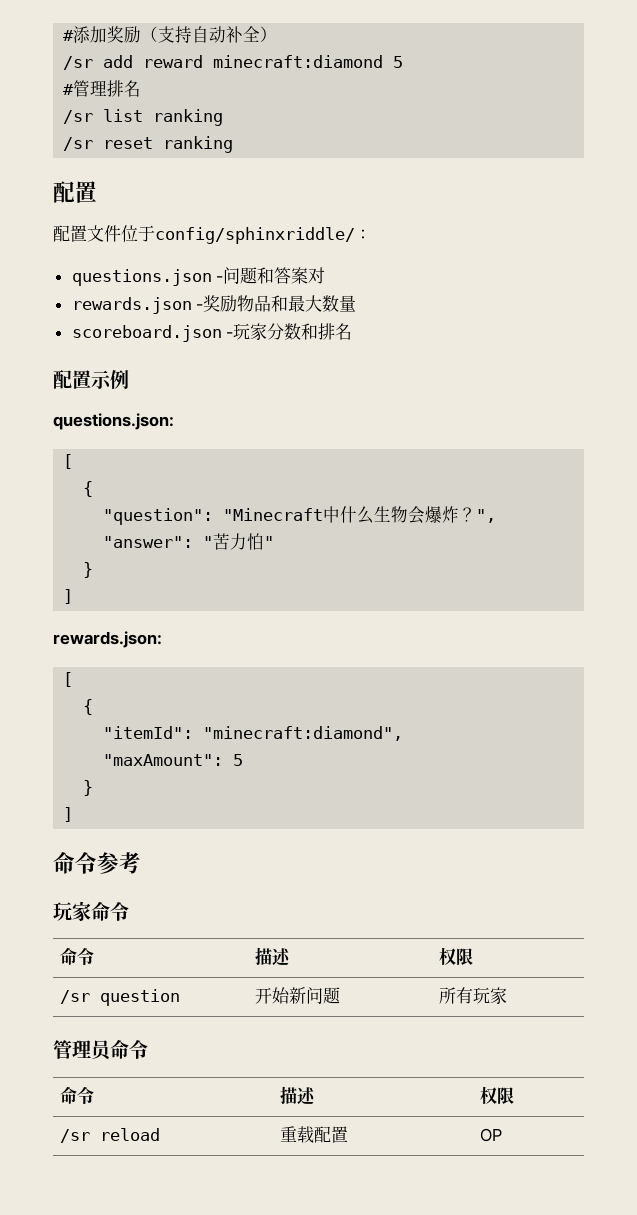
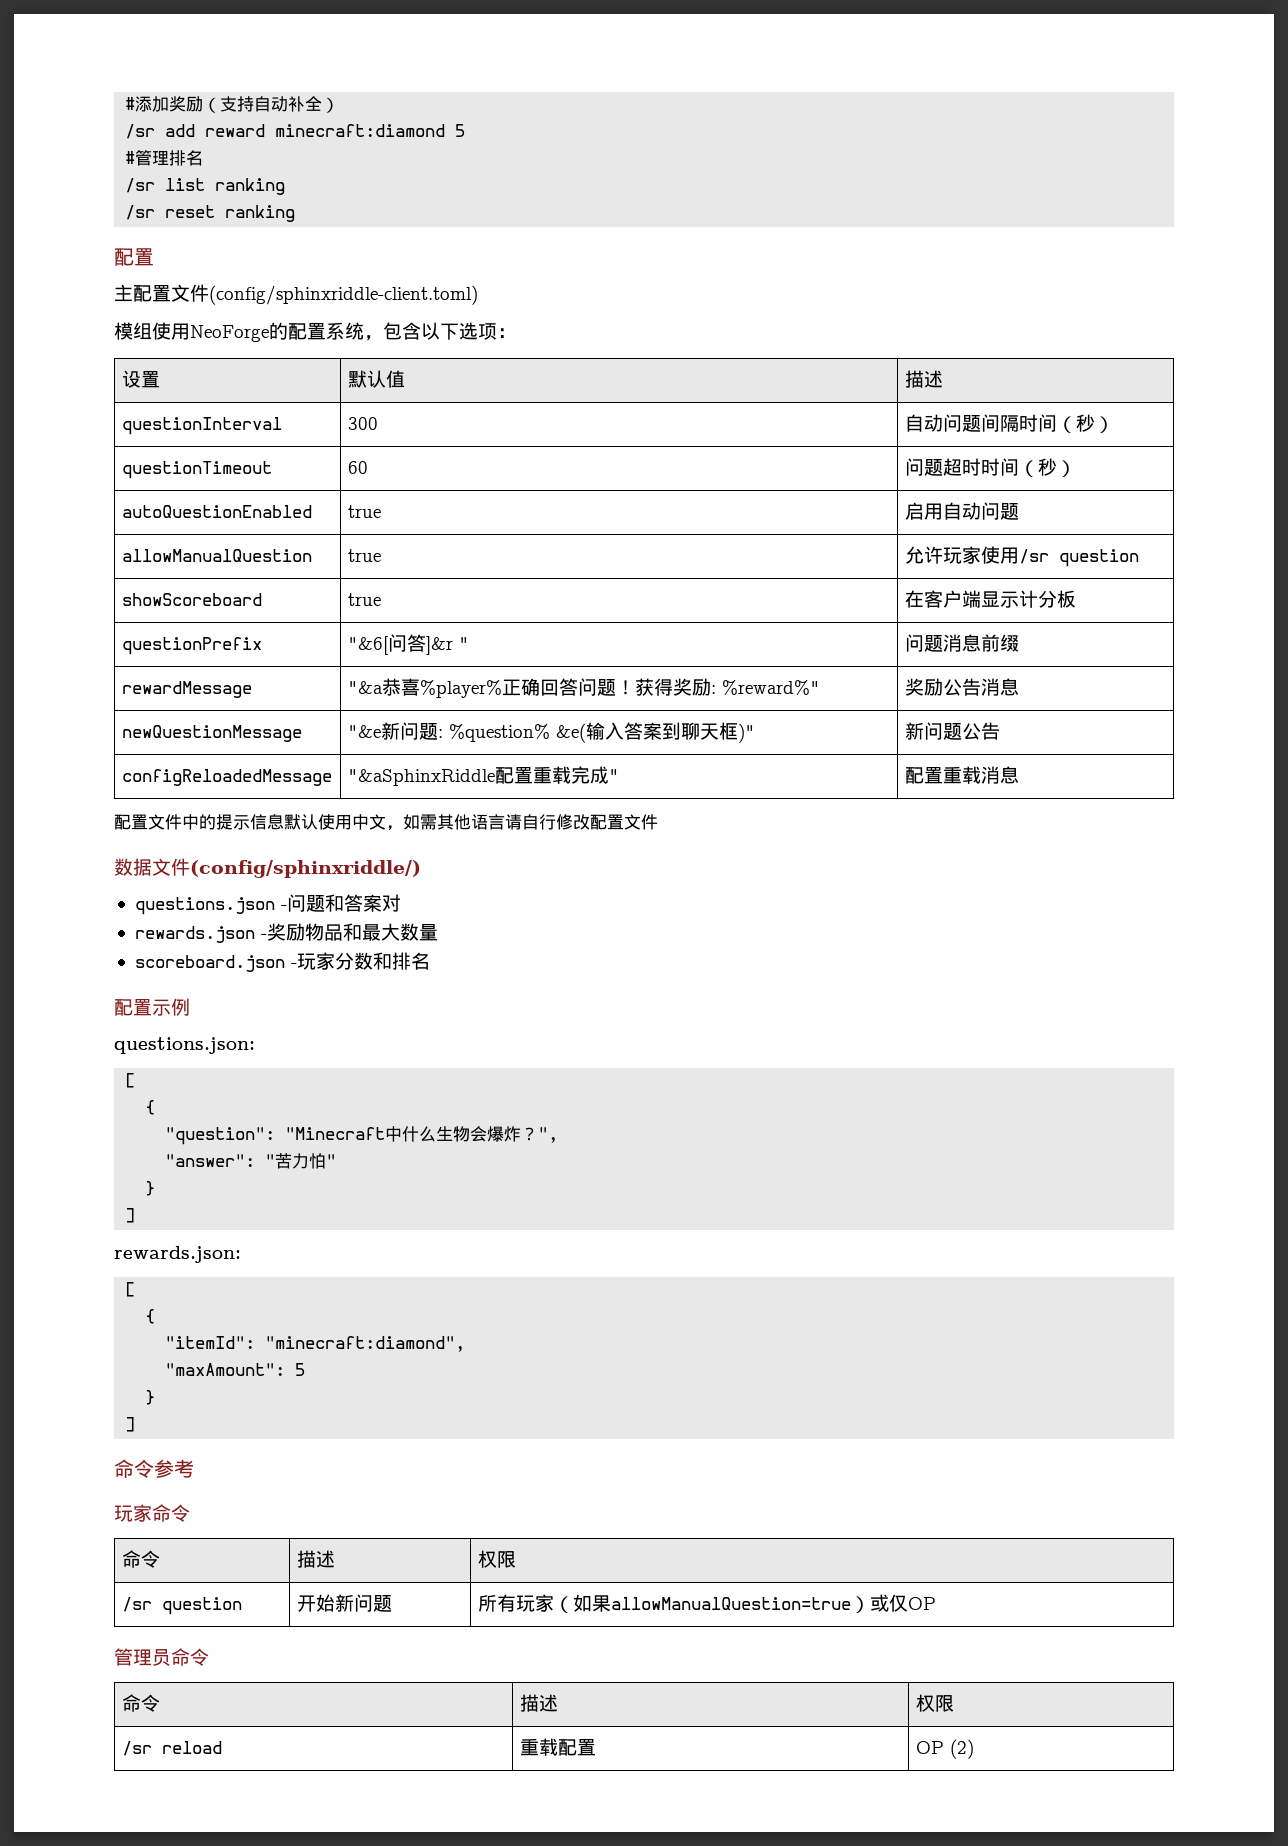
[53,225,371,244] 配置文件位于config/sphinxriddle/： -> [114,284,478,305] [114,322,516,342] [121,370,160,388] [347,370,405,388] [904,370,943,388] [121,417,282,435] [347,417,378,430] [904,414,1114,433] [121,461,272,479] [347,461,368,474] [904,458,1076,477] [121,505,312,518] [347,505,381,518] [904,502,1019,520] [121,549,312,562] [347,549,381,562] [904,546,1139,567] [121,593,262,606] [347,593,381,606] [904,590,1076,608] [121,637,262,655] [347,634,469,655] [904,634,1019,652] [121,681,252,698] [347,678,820,698] [904,678,1019,696] [121,725,302,742] [347,722,755,743] [904,722,1000,740] [121,769,332,786] [347,766,619,786] [904,766,1019,784] [114,814,658,831] [114,858,421,878] 主配置文件(config/sphinxriddle-client.toml) // 模组使用NeoForge的配置系统，包含以下选项： // 设置 | 默认值 | 描述 // questionInterval | 300 | 自动问题间隔时间（秒） // questionTimeout | 60 | 问题超时时间（秒） // autoQuestionEnabled | true | 启用自动问题 // allowManualQuestion | true | 允许玩家使用/sr question // showScoreboard | true | 在客户端显示计分板 // questionPrefix | "&6[问答]&r " | 问题消息前缀 // rewardMessage | "&a恭喜%player%正确回答问题！获得奖励: %reward%" | 奖励公告消息 // newQuestionMessage | "&e新问题: %question% &e(输入答案到聊天框)" | 新问题公告 // configReloadedMessage | "&aSphinxRiddle配置重载完成" | 配置重载消息 // 配置文件中的提示信息默认使用中文，如需其他语言请自行修改配置文件 // 数据文件(config/sphinxriddle/)
(508, 996) none -> [553,1594,936,1613] （如果allowManualQuestion=true）或仅OP
(503, 1135) none -> [949,1739,974,1759] (2)

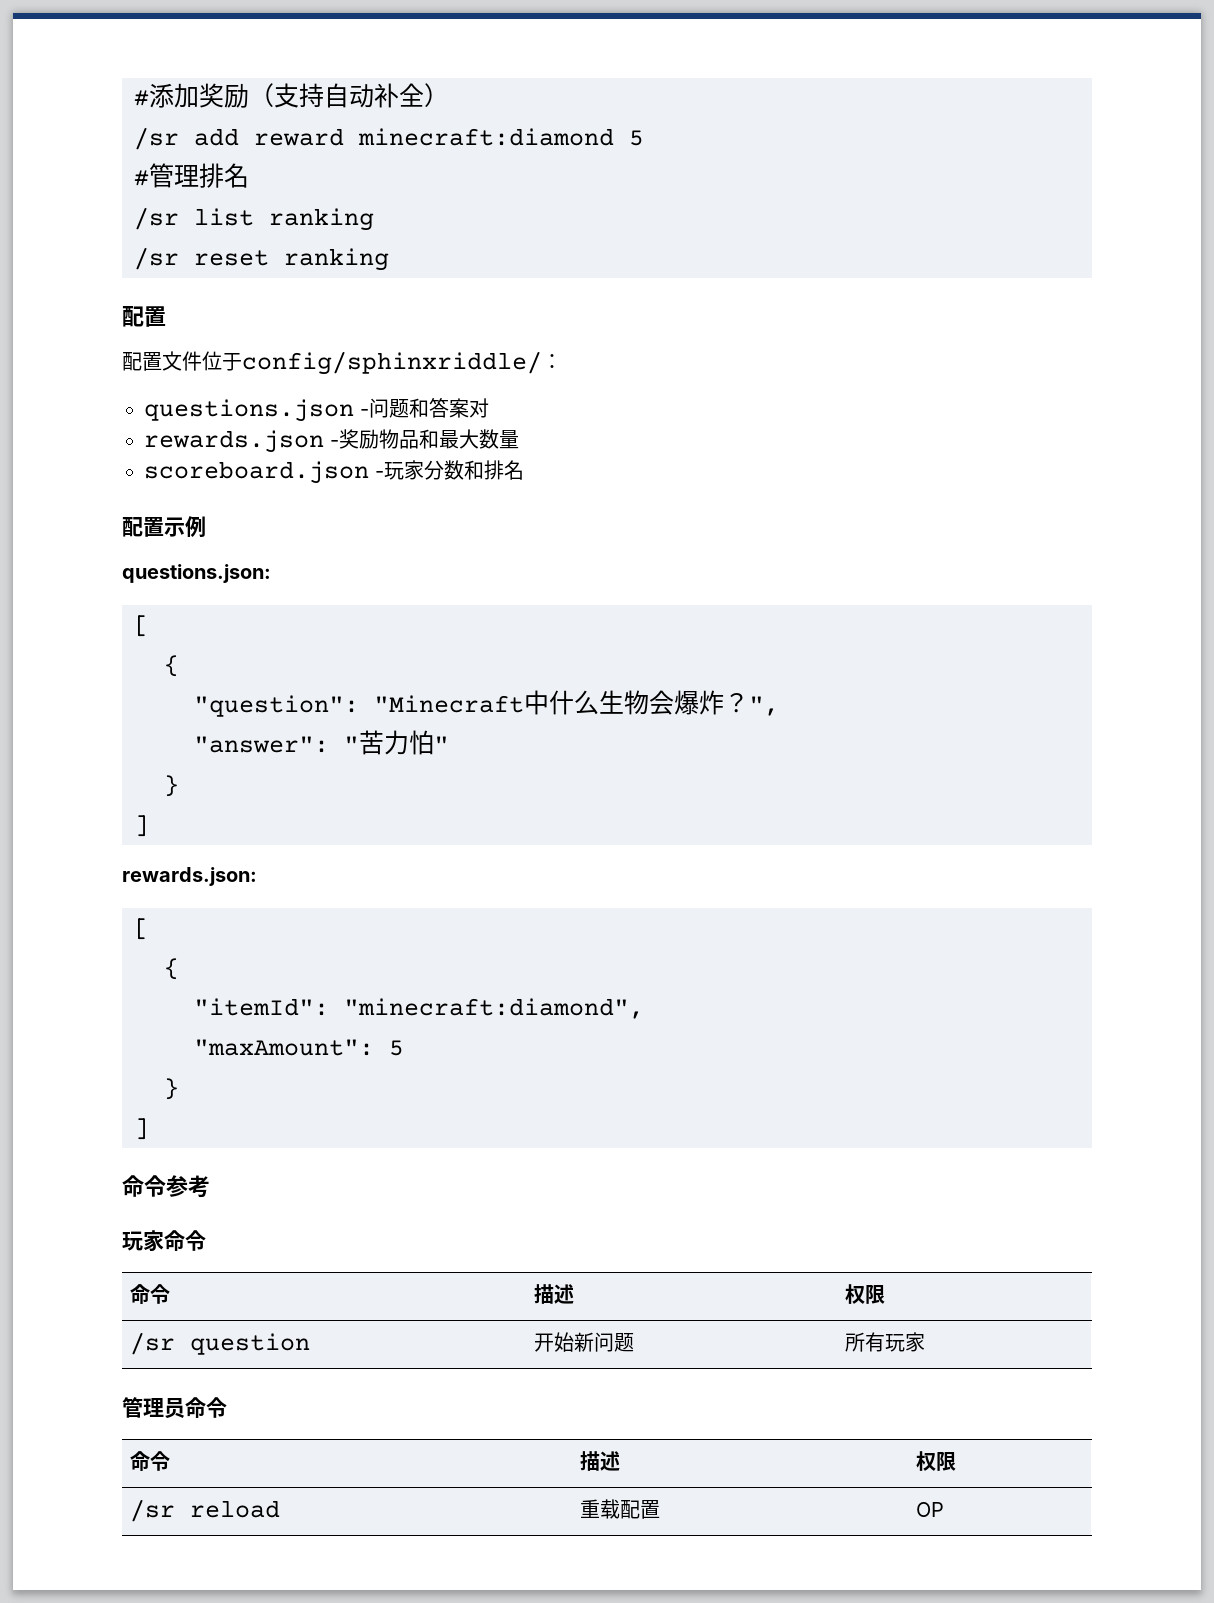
[114,284,478,305] [114,322,516,342] [121,370,160,388] [347,370,405,388] [904,370,943,388] [121,417,282,435] [347,417,378,430] [904,414,1114,433] [121,461,272,479] [347,461,368,474] [904,458,1076,477] [121,505,312,518] [347,505,381,518] [904,502,1019,520] [121,549,312,562] [347,549,381,562] [904,546,1139,567] [121,593,262,606] [347,593,381,606] [904,590,1076,608] [121,637,262,655] [347,634,469,655] [904,634,1019,652] [121,681,252,698] [347,678,820,698] [904,678,1019,696] [121,725,302,742] [347,722,755,743] [904,722,1000,740] [121,769,332,786] [347,766,619,786] [904,766,1019,784] [114,814,658,831] [114,858,421,878] 主配置文件(config/sphinxriddle-client.toml) // 模组使用NeoForge的配置系统，包含以下选项： // 设置 | 默认值 | 描述 // questionInterval | 300 | 自动问题间隔时间（秒） // questionTimeout | 60 | 问题超时时间（秒） // autoQuestionEnabled | true | 启用自动问题 // allowManualQuestion | true | 允许玩家使用/sr question // showScoreboard | true | 在客户端显示计分板 // questionPrefix | "&6[问答]&r " | 问题消息前缀 // rewardMessage | "&a恭喜%player%正确回答问题！获得奖励: %reward%" | 奖励公告消息 // newQuestionMessage | "&e新问题: %question% &e(输入答案到聊天框)" | 新问题公告 // configReloadedMessage | "&aSphinxRiddle配置重载完成" | 配置重载消息 // 配置文件中的提示信息默认使用中文，如需其他语言请自行修改配置文件 // 数据文件(config/sphinxriddle/) -> [122,351,562,375] 配置文件位于config/sphinxriddle/：
[553,1594,936,1613] （如果allowManualQuestion=true）或仅OP -> (926, 1342) none
[949,1739,974,1759] (2) -> (945, 1509) none

